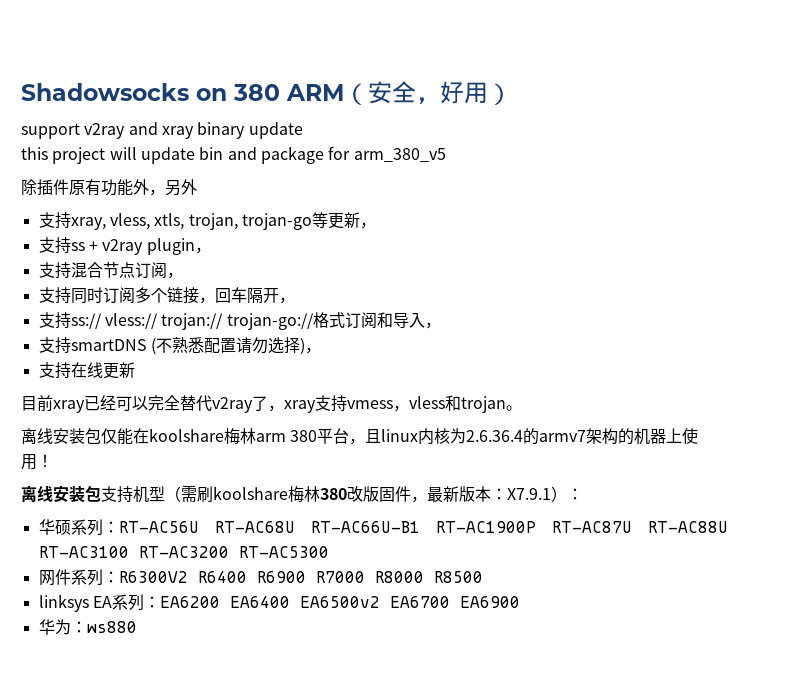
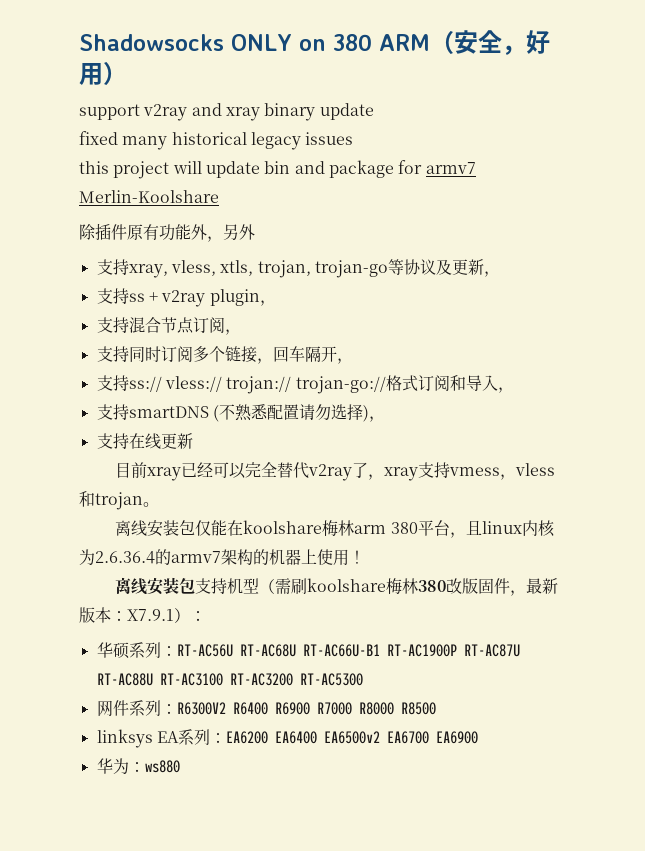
(189, 92) none -> [231,34,292,51] ONLY
(303, 130) none -> [79,131,354,150] // fixed many historical legacy issues
[353,148,446,162] arm_380_v5 -> [425,162,476,174] [79,190,219,203] armv7 Merlin-Koolshare
(328, 220) none -> [403,259,452,275] 协议及

